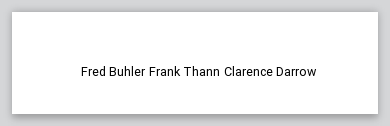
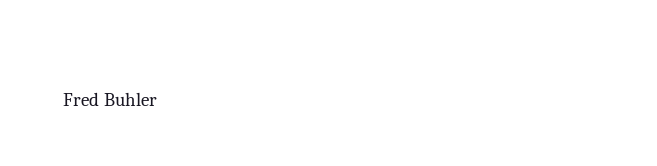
[148,66,317,76] Frank Thann Clarence Darrow -> (158, 99) none

